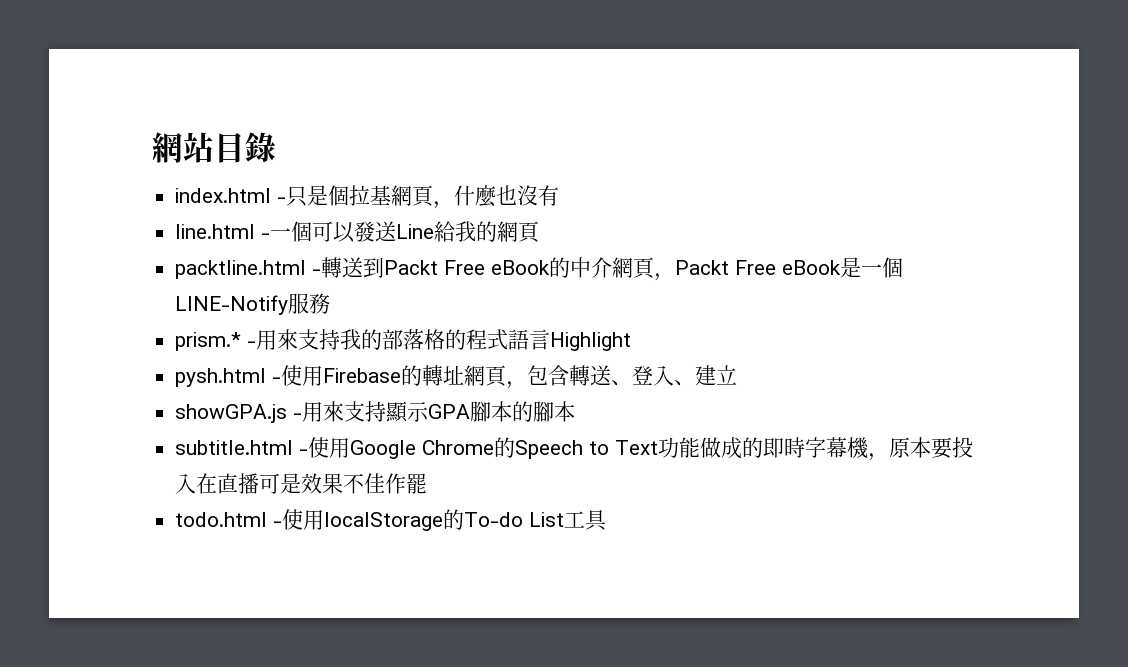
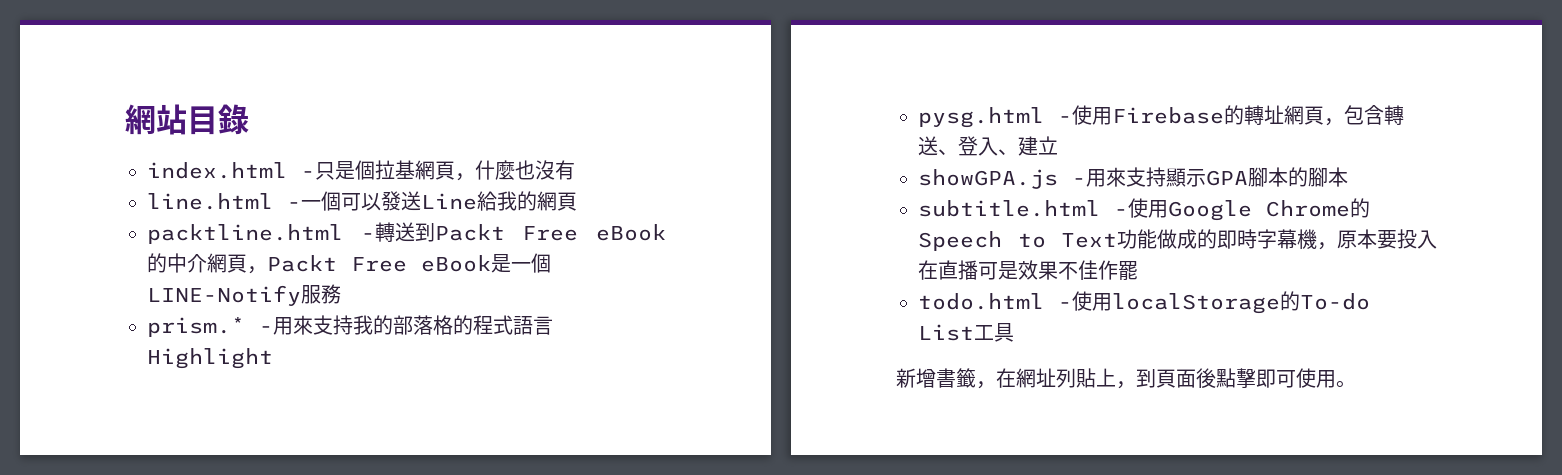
[175,368,267,387] pysh.html -> [918,107,1044,128] pysg.html
(608, 520) none -> [896,368,1356,389] // 新增書籤，在網址列貼上，到頁面後點擊即可使用。

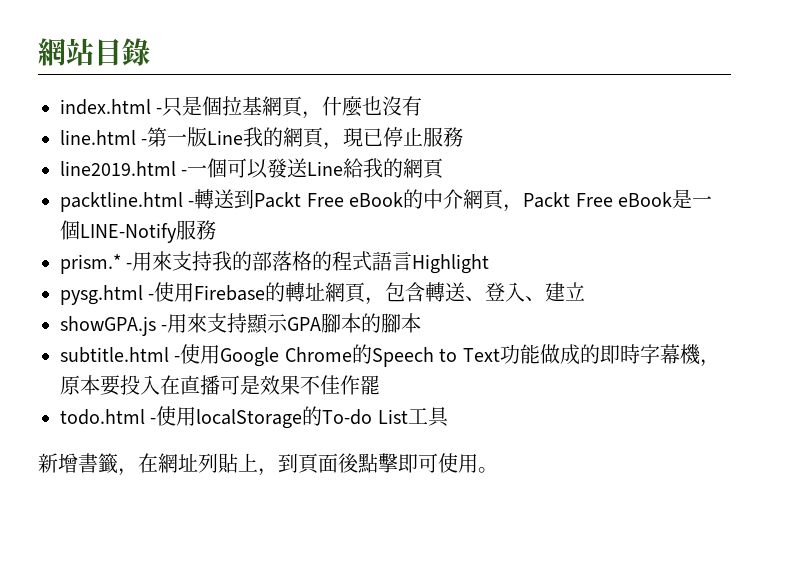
(301, 205) none -> [147,127,464,150] [60,161,188,176] 第一版Line我的網頁，現已停止服務 // line2019.html -

